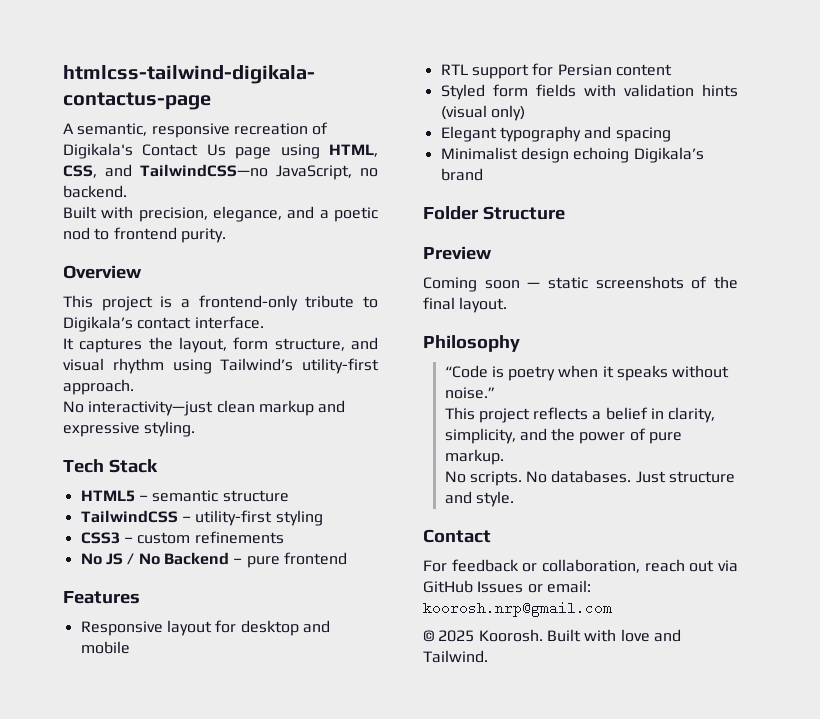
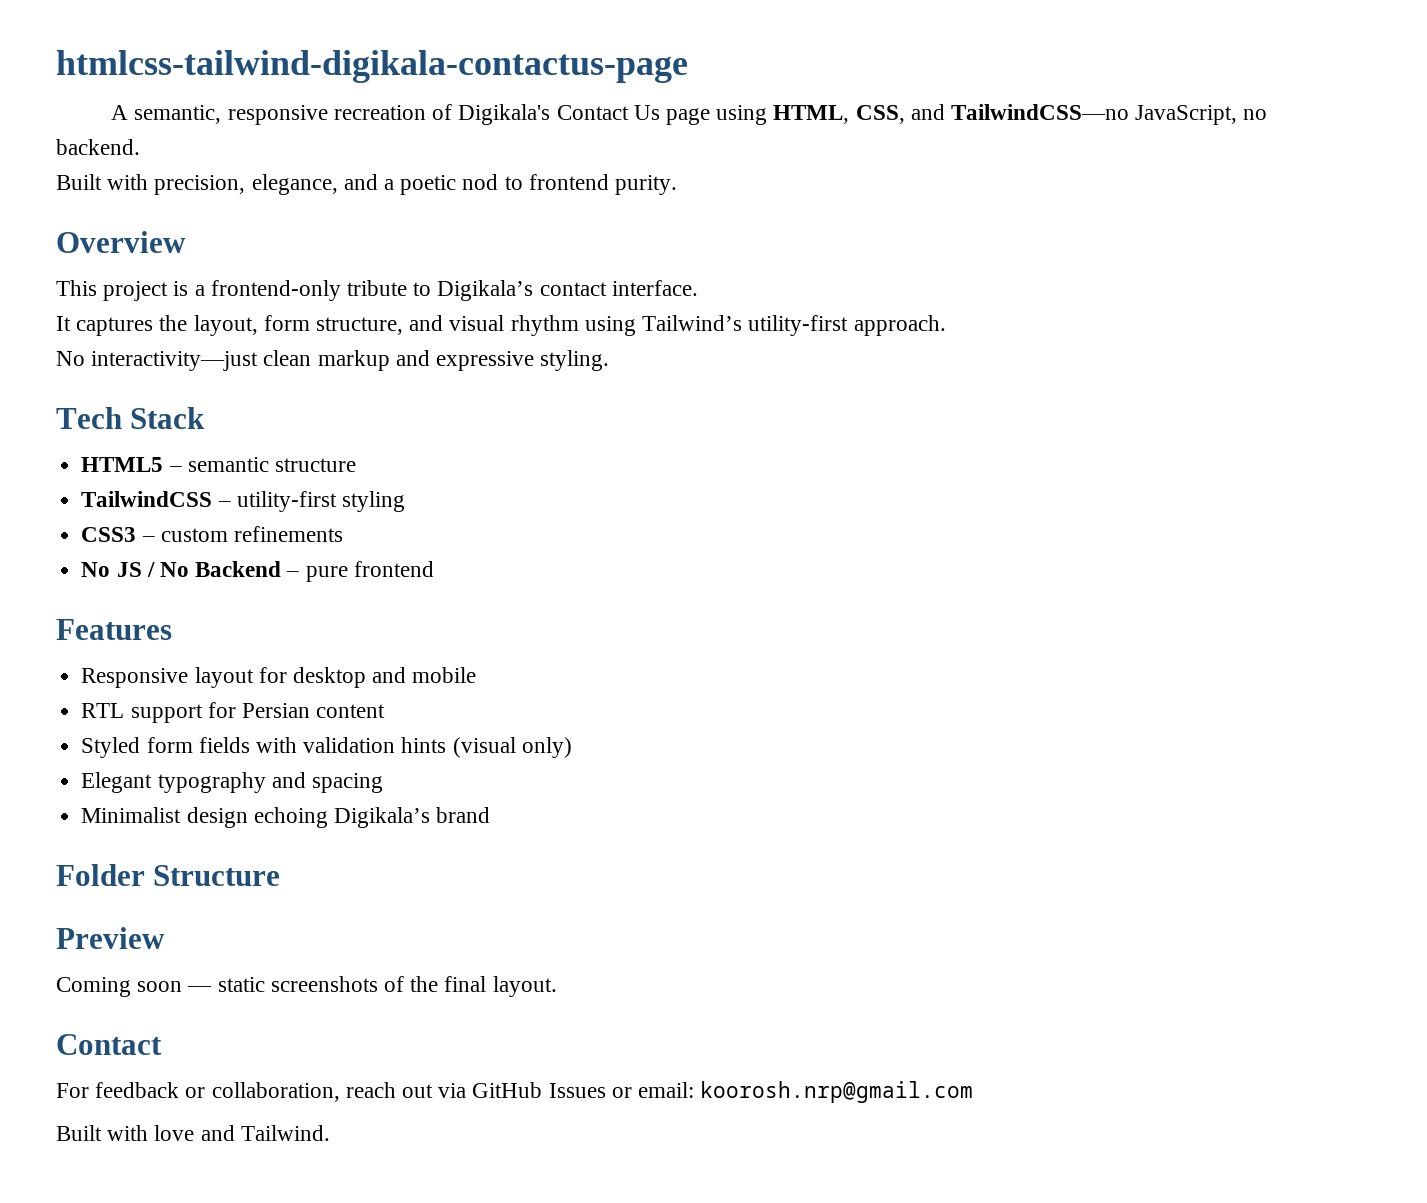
[423,335,520,352] [444,365,730,381] [444,387,495,399] [444,407,716,423] [444,428,683,444] [444,449,504,465] [444,470,736,486] [444,491,514,507] // Philosophy // “Code is poetry when it speaks without noise.” // This project reflects a belief in clarity, simplicity, and the power of pure markup. // No scripts. No databases. Just structure and style. -> (557, 986) none
[423,629,543,642] © 2025 Koorosh. -> (974, 1092) none

